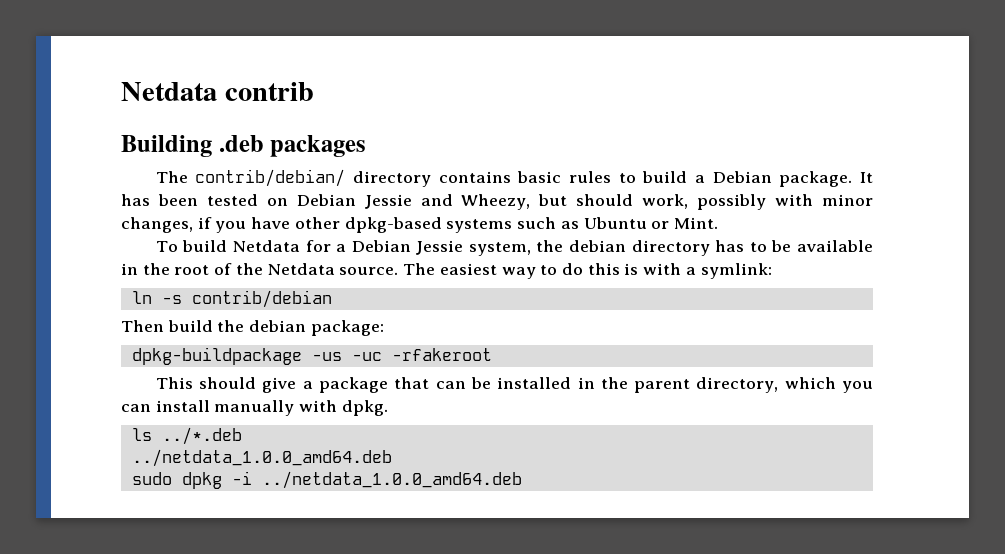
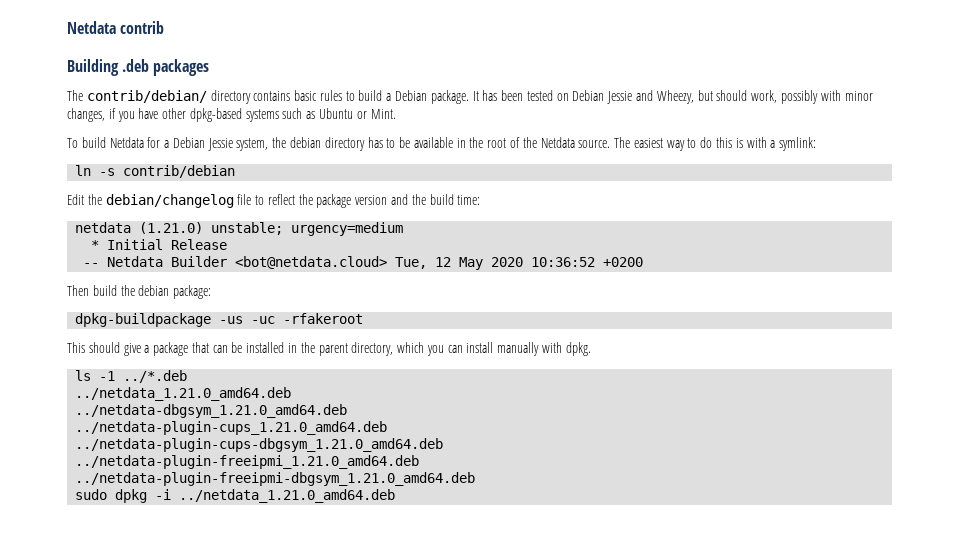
(332, 299) none -> [67,194,481,208] [75,222,404,236] [91,239,228,250] [83,256,644,270] // Edit the debian/changelog file to reflect the package version and the build time: // netdata (1.21.0) unstable; urgency=medium // * Initial Release // -- Netdata Builder <bot@netdata.cloud> Tue, 12 May 2020 10:36:52 +0200
(152, 434) none -> [99,371,116,381] -1
[131,449,392,467] ../netdata_1.0.0_amd64.deb -> [75,387,292,401] [75,404,348,418] [75,421,388,435] [75,438,444,452] [75,455,420,469] [75,472,476,486] ../netdata_1.21.0_amd64.deb // ../netdata-dbgsym_1.21.0_amd64.deb // ../netdata-plugin-cups_1.21.0_amd64.deb // ../netdata-plugin-cups-dbgsym_1.21.0_amd64.deb // ../netdata-plugin-freeipmi_1.21.0_amd64.deb // ../netdata-plugin-freeipmi-dbgsym_1.21.0_amd64.deb
[261,471,522,489] ../netdata_1.0.0_amd64.deb -> [179,489,396,503] ../netdata_1.21.0_amd64.deb

